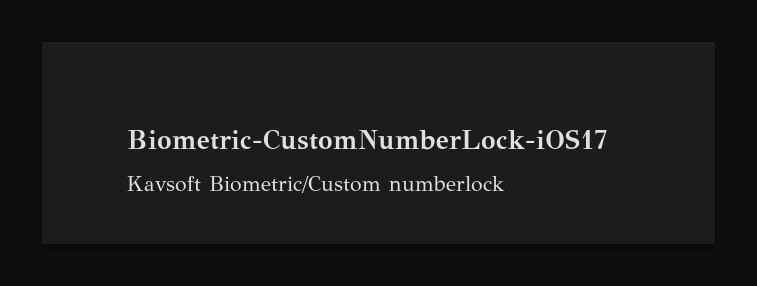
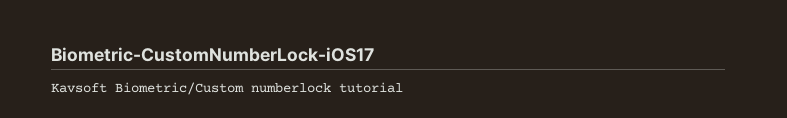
(505, 184) none -> [339,82,403,93] tutorial

